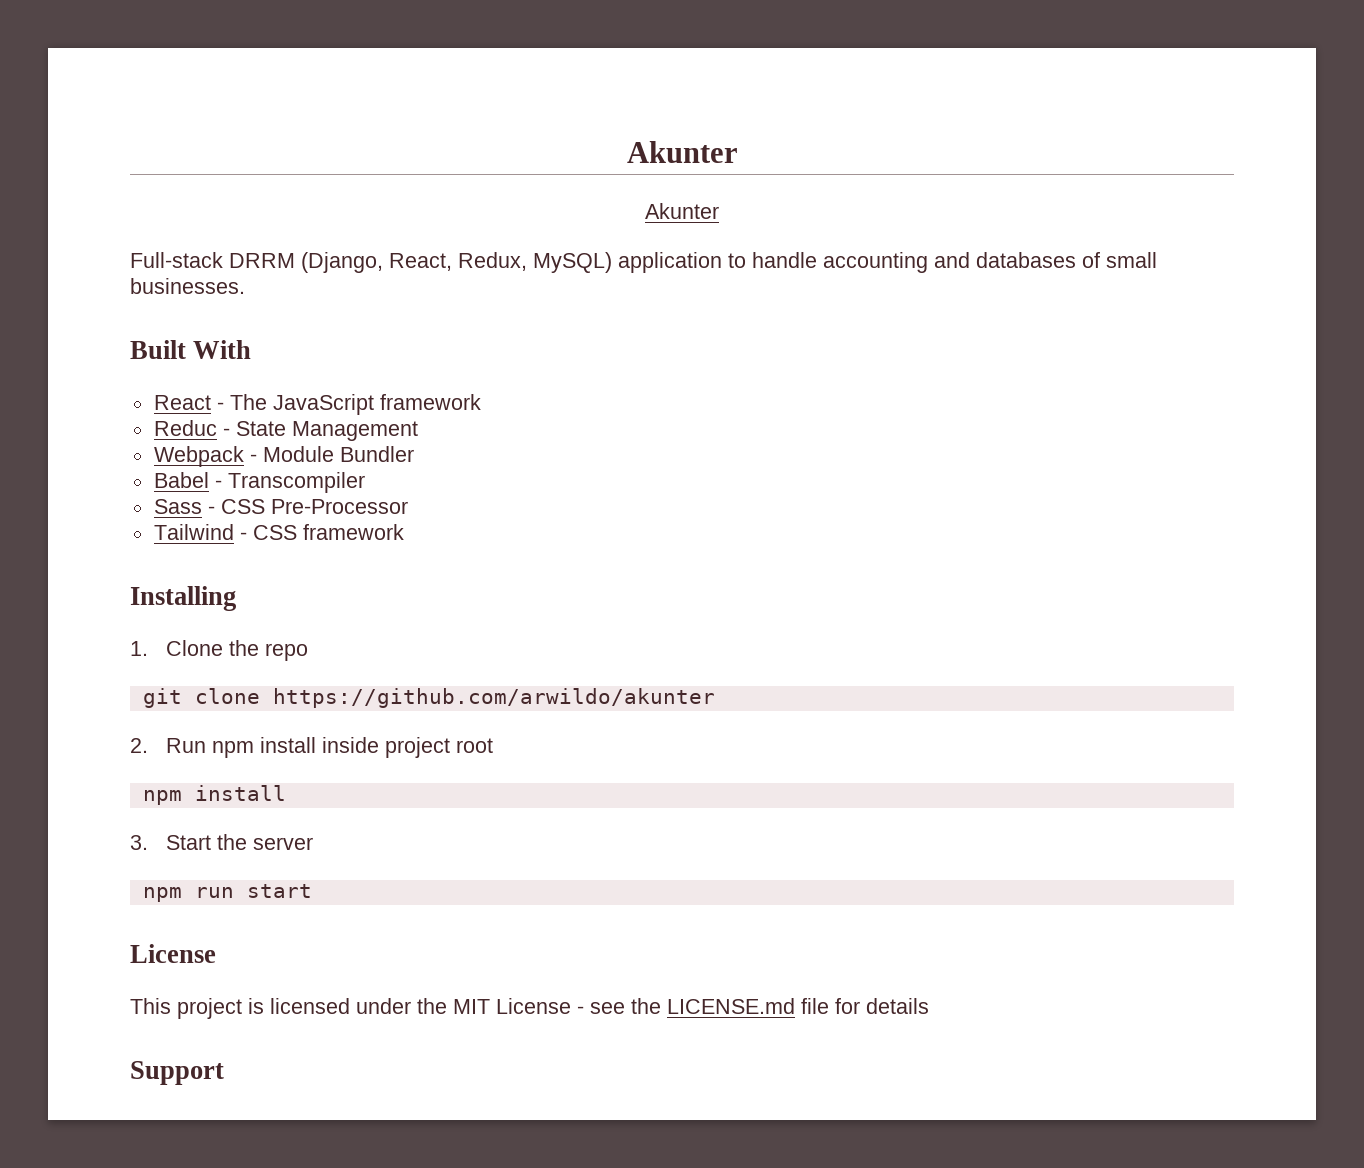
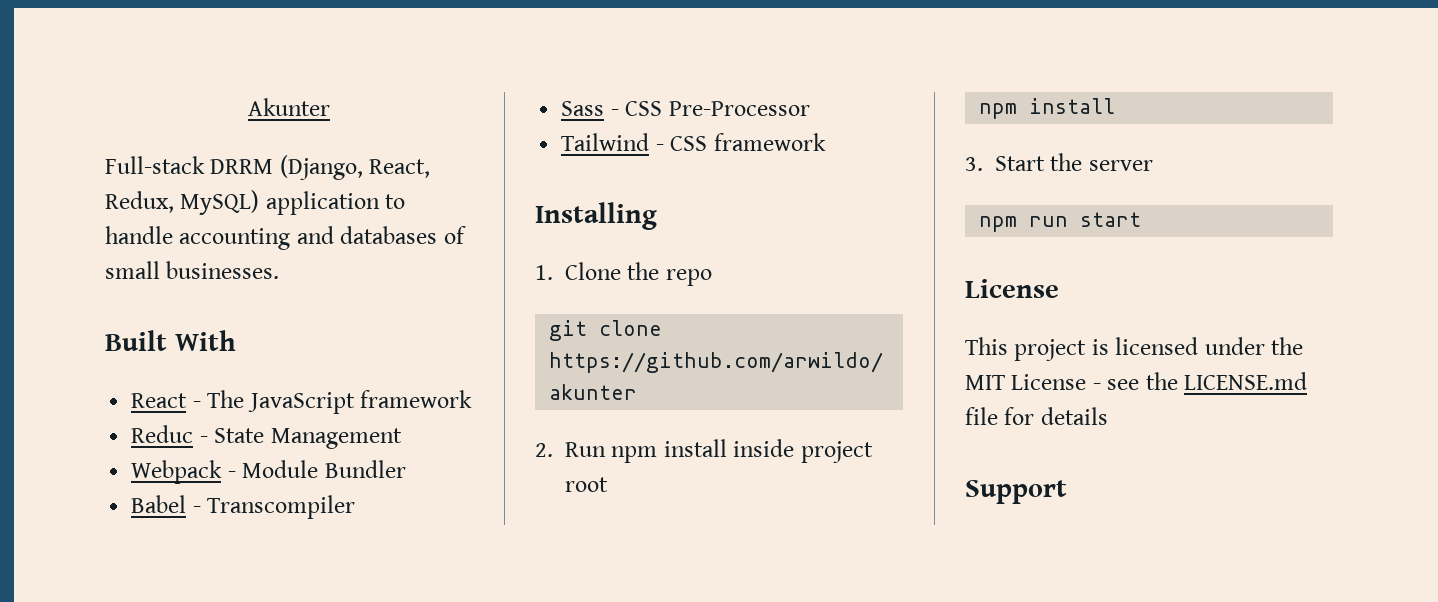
[626,141,738,163] [645,203,719,219] Akunter // Akunter -> [248,98,330,116] Akunter

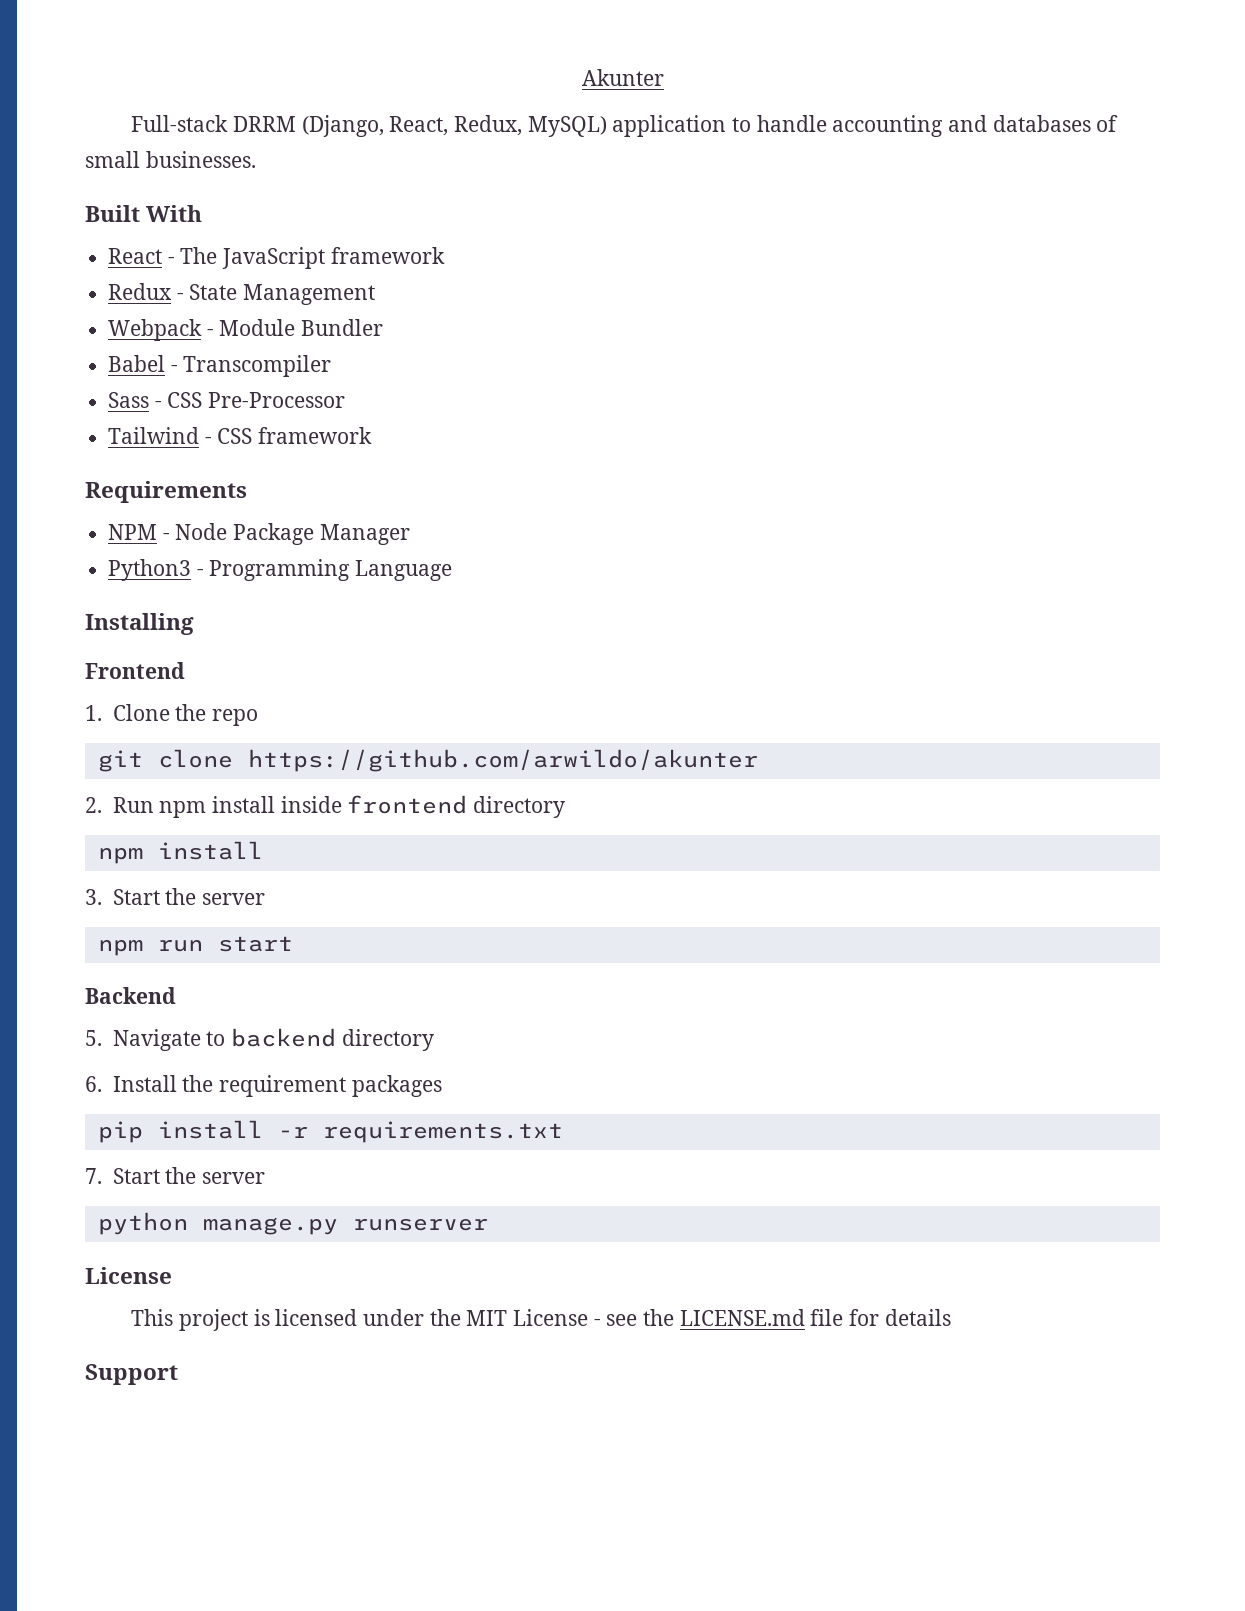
[131,425,194,443] Reduc -> [108,283,173,300] Redux
(826, 142) none -> [85,481,247,503] [108,523,410,545] [108,559,453,581] // Requirements // NPM - Node Package Manager // Python3 - Programming Language
(657, 216) none -> [85,662,185,679] // Frontend
[800,441,873,463] [565,477,608,492] project root -> [347,795,565,818] frontend directory
(1142, 219) none -> [85,987,176,1004] [85,1028,434,1051] [85,1075,442,1097] [97,1120,563,1143] [85,1167,265,1184] [97,1212,488,1235] // Backend // 5. Navigate to backend directory // 6. Install the requirement packages // pip install -r requirements.txt // 7. Start the server // python manage.py runserver

